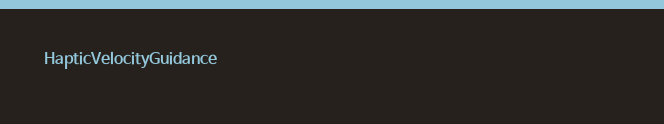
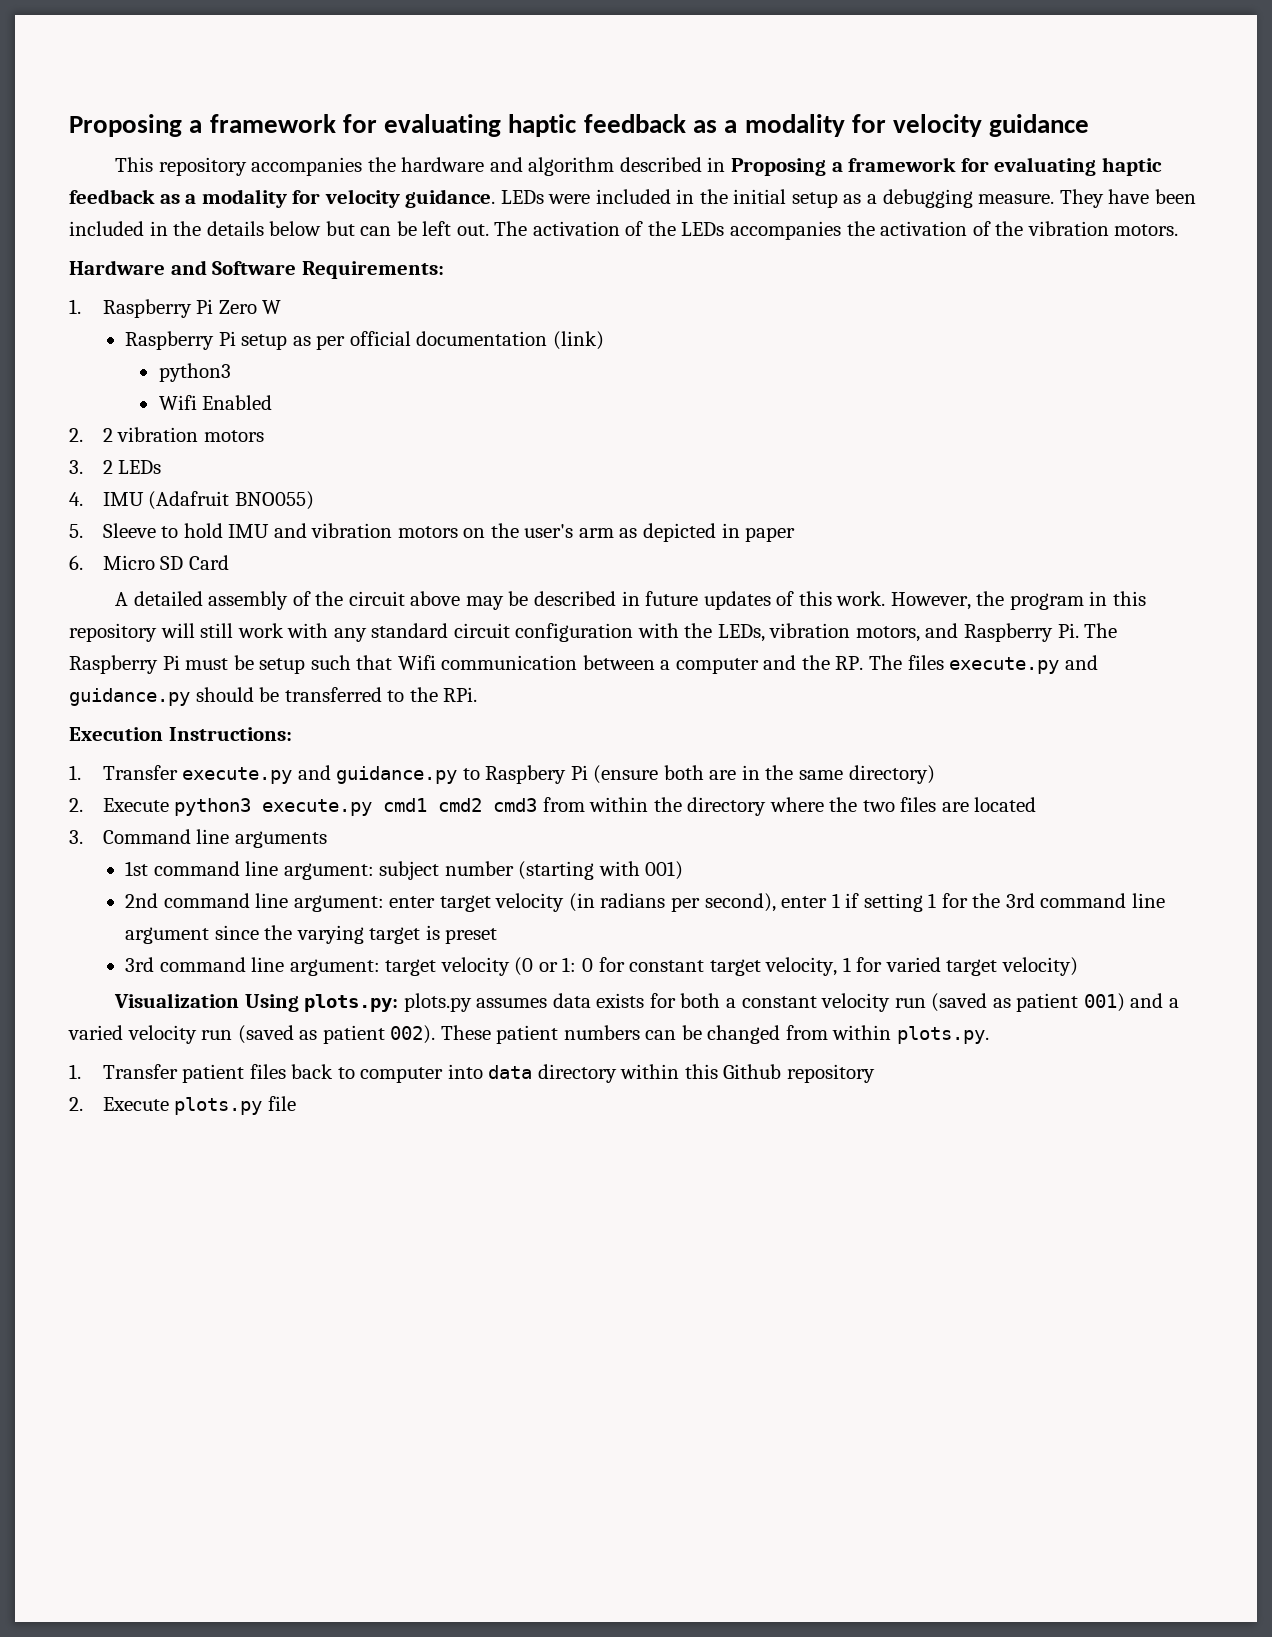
[44,51,217,69] HapticVelocityGuidance -> [69,114,1090,137] [115,157,1162,176] [69,189,1196,208] [69,221,1179,240] [69,260,444,279] [69,299,282,318] [125,331,604,350] [158,363,231,382] [158,395,273,410] [69,427,264,442] [69,460,162,474] [69,491,314,510] [69,523,796,542] [69,555,229,570] [115,591,1146,610] [69,623,1118,642] [69,655,1098,674] [69,687,478,706] [69,727,292,741] [69,765,935,784] [69,797,1037,816] [69,829,327,848] [125,861,684,880] [125,893,1165,912] [125,925,498,944] [125,957,1078,976] [114,993,1179,1012] [68,1025,990,1044] [69,1064,876,1083] [69,1096,296,1115] Proposing a framework for evaluating haptic feedback as a modality for velocity guidance // This repository accompanies the hardware and algorithm described in Proposing a framework for evaluating haptic feedback as a modality for velocity guidance. LEDs were included in the initial setup as a debugging measure. They have been included in the details below but can be left out. The activation of the LEDs accompanies the activation of the vibration motors. // Hardware and Software Requirements: // 1. Raspberry Pi Zero W // Raspberry Pi setup as per official documentation (link) // python3 // Wifi Enabled // 2. 2 vibration motors // 3. 2 LEDs // 4. IMU (Adafruit BNO055) // 5. Sleeve to hold IMU and vibration motors on the user's arm as depicted in paper // 6. Micro SD Card // A detailed assembly of the circuit above may be described in future updates of this work. However, the program in this repository will still work with any standard circuit configuration with the LEDs, vibration motors, and Raspberry Pi. The Raspberry Pi must be setup such that Wifi communication between a computer and the RP. The files execute.py and guidance.py should be transferred to the RPi. // Execution Instructions: // 1. Transfer execute.py and guidance.py to Raspbery Pi (ensure both are in the same directory) // 2. Execute python3 execute.py cmd1 cmd2 cmd3 from within the directory where the two files are located // 3. Command line arguments // 1st command line argument: subject number (starting with 001) // 2nd command line argument: enter target velocity (in radians per second), enter 1 if setting 1 for the 3rd command line argument since the varying target is preset // 3rd command line argument: target velocity (0 or 1: 0 for constant target velocity, 1 for varied target velocity) // Visualization Using plots.py: plots.py assumes data exists for both a constant velocity run (saved as patient 001) and a varied velocity run (saved as patient 002). These patient numbers can be changed from within plots.py. // 1. Transfer patient files back to computer into data directory within this Github repository // 2. Execute plots.py file

